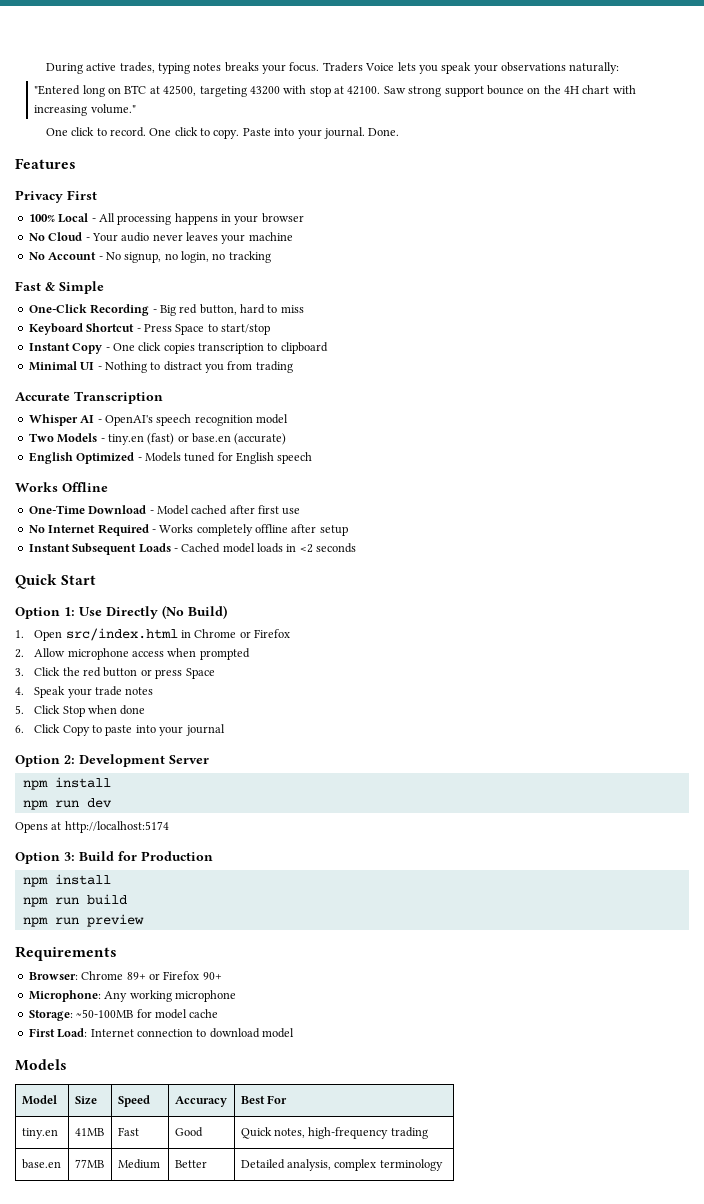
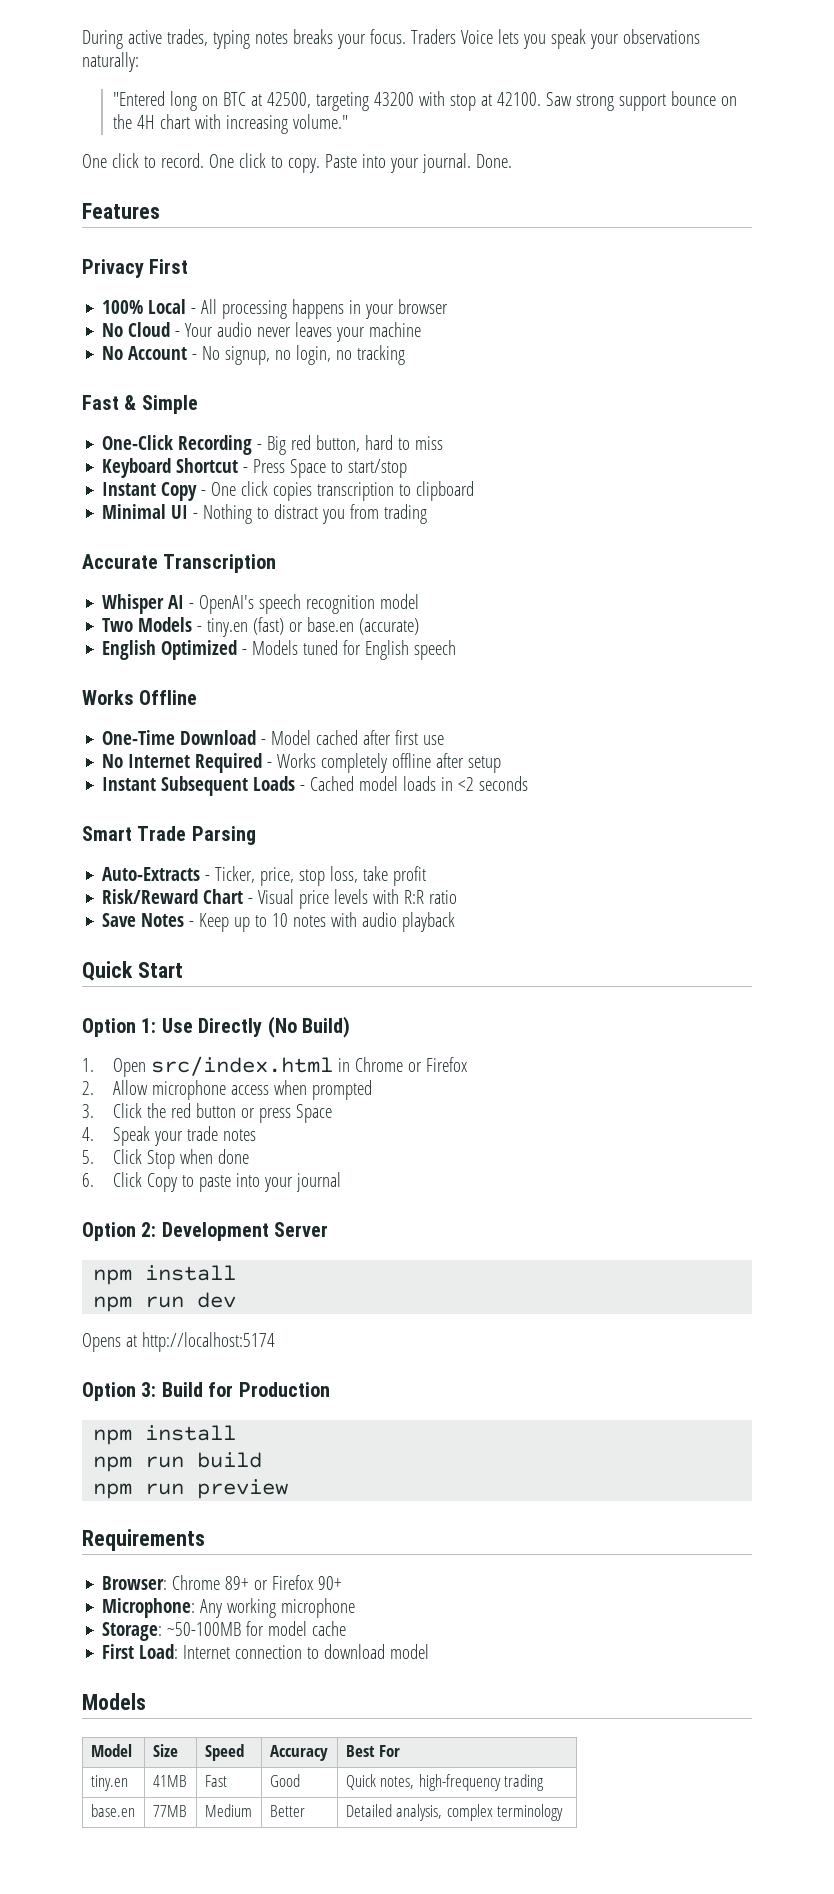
(357, 548) none -> [82,826,256,845] [102,866,427,886] [102,889,458,909] [102,912,456,932] // Smart Trade Parsing // Auto-Extracts - Ticker, price, stop loss, take profit // Risk/Reward Chart - Visual price levels with R:R ratio // Save Notes - Keep up to 10 notes with audio playback

